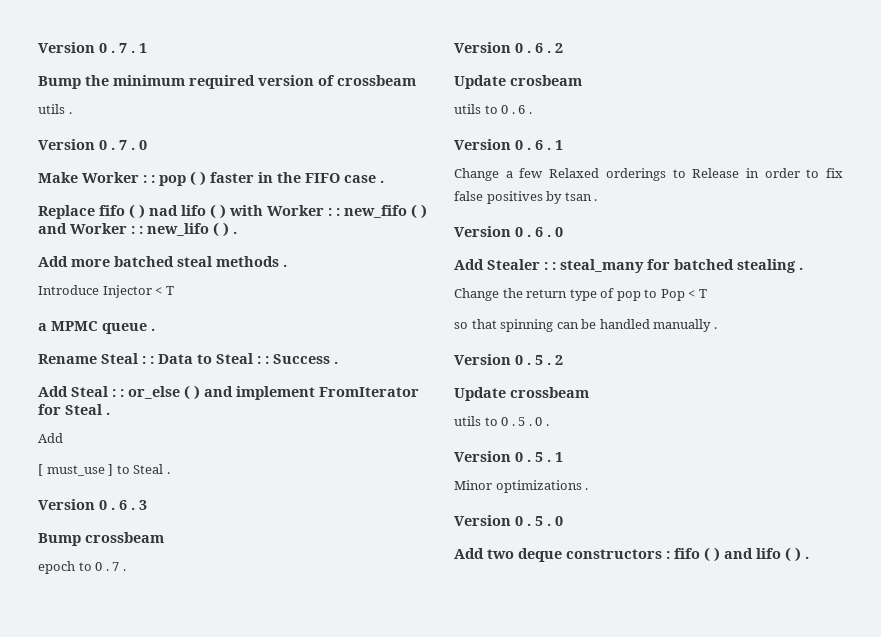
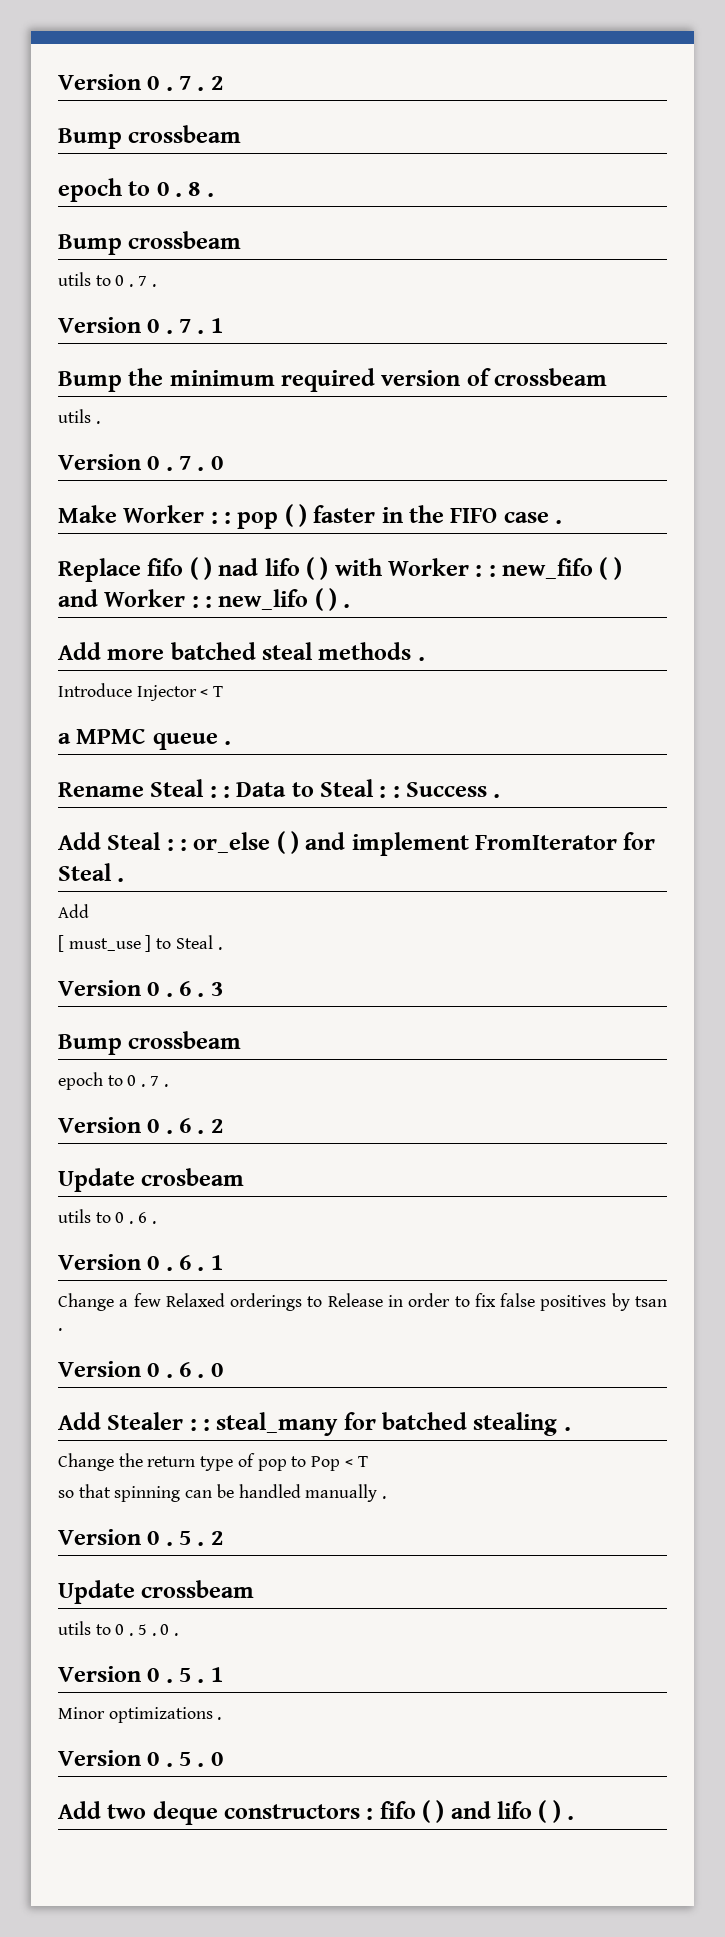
[38,42,135,53] Version 0 . 7 . -> [58,74,223,91] [58,125,242,149] [58,178,214,202] [58,231,242,255] [58,272,156,287] [58,317,205,334] Version 0 . 7 . 2 // Bump crossbeam // epoch to 0 . 8 . // Bump crossbeam // utils to 0 . 7 . // Version 0 . 7 .

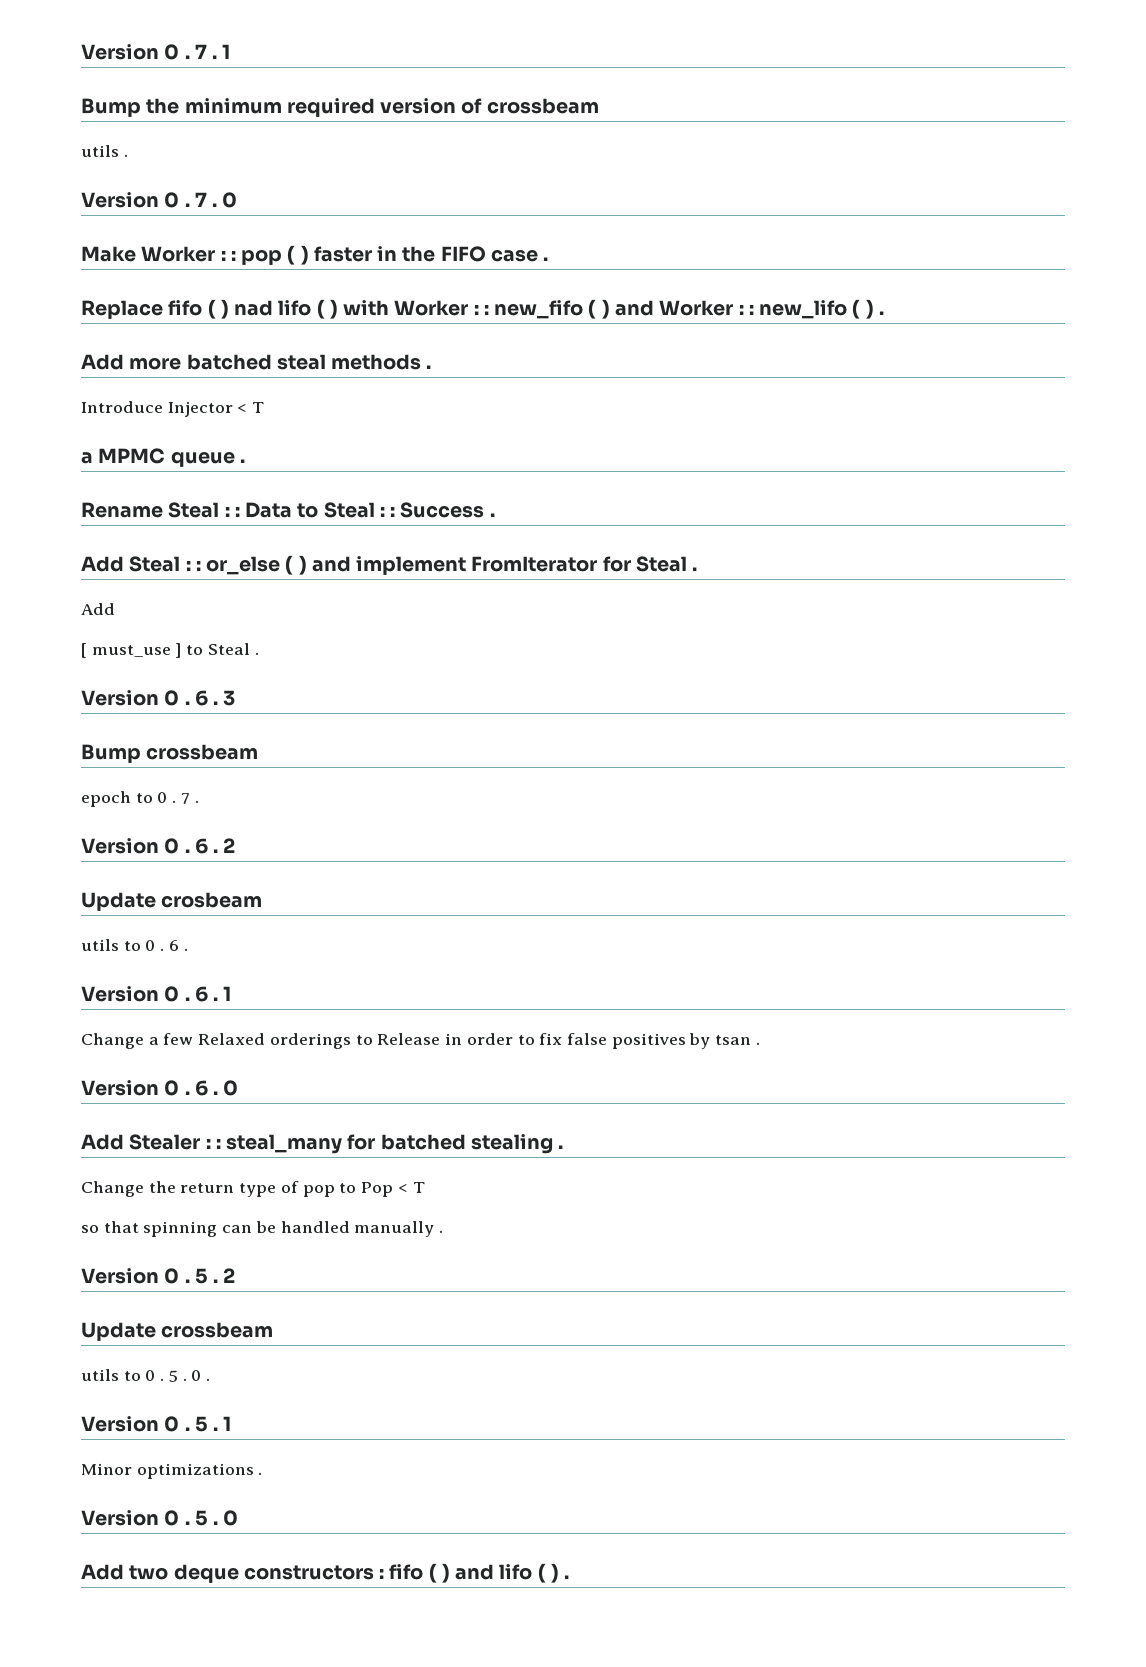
[58,74,223,91] [58,125,242,149] [58,178,214,202] [58,231,242,255] [58,272,156,287] [58,317,205,334] Version 0 . 7 . 2 // Bump crossbeam // epoch to 0 . 8 . // Bump crossbeam // utils to 0 . 7 . // Version 0 . 7 . -> [81,44,218,60] Version 0 . 7 .

